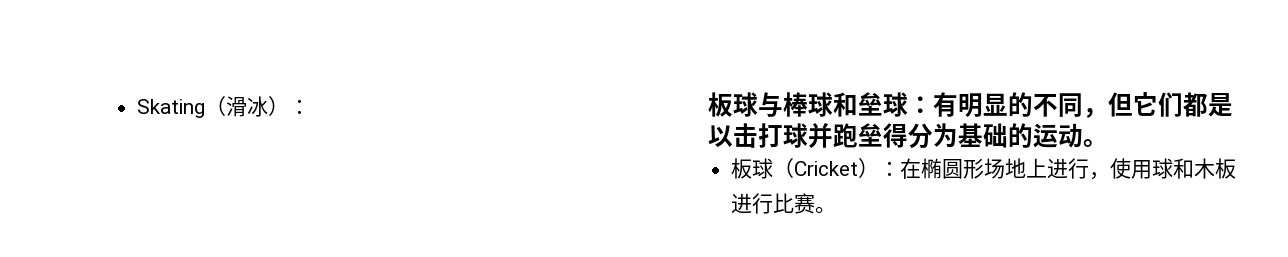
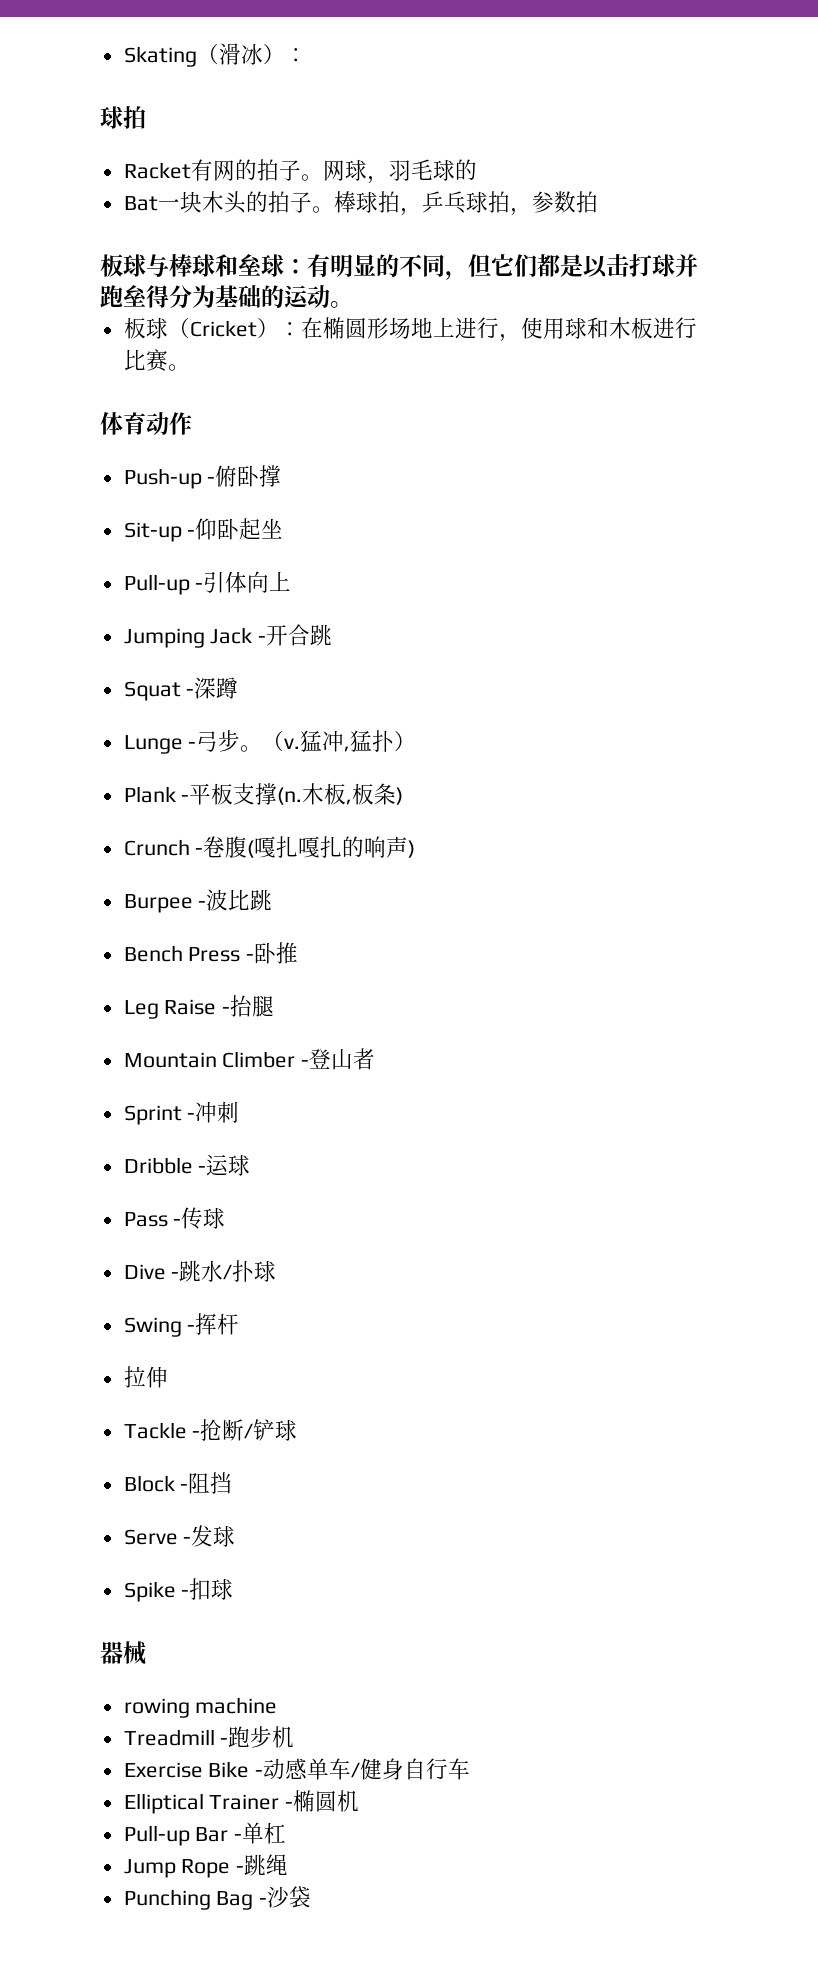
(311, 106) none -> [100,106,146,129] [123,159,477,184] [123,191,598,216] // 球拍 // Racket有网的拍子。网球，羽毛球的 // Bat一块木头的拍子。棒球拍，乒乓球拍，参数拍
(837, 210) none -> [100,412,192,435] [123,465,282,489] [123,518,284,542] [123,571,292,595] [123,624,333,648] [123,677,239,701] [123,730,417,754] [123,783,404,805] [123,836,416,858] [123,889,273,913] [123,942,299,964] [123,995,275,1019] [123,1048,376,1070] [123,1101,240,1125] [123,1154,251,1176] [123,1207,226,1229] [123,1260,277,1282] [123,1313,240,1337] [123,1366,168,1388] [123,1419,298,1441] [123,1472,233,1494] [123,1525,236,1547] [123,1578,234,1602] [100,1641,146,1665] [123,1697,278,1718] [123,1726,295,1748] [123,1758,471,1780] [123,1790,360,1814] [123,1822,287,1846] [123,1854,289,1878] [123,1886,312,1910] // 体育动作 // Push-up -俯卧撑 // Sit-up -仰卧起坐 // Pull-up -引体向上 // Jumping Jack -开合跳 // Squat -深蹲 // Lunge -弓步。（v.猛冲,猛扑） // Plank -平板支撑(n.木板,板条) // Crunch -卷腹(嘎扎嘎扎的响声) // Burpee -波比跳 // Bench Press -卧推 // Leg Raise -抬腿 // Mountain Climber -登山者 // Sprint -冲刺 // Dribble -运球 // Pass -传球 // Dive -跳水/扑球 // Swing -挥杆 // 拉伸 // Tackle -抢断/铲球 // Block -阻挡 // Serve -发球 // Spike -扣球 // 器械 // rowing machine // Treadmill -跑步机 // Exercise Bike -动感单车/健身自行车 // Elliptical Trainer -椭圆机 // Pull-up Bar -单杠 // Jump Rope -跳绳 // Punching Bag -沙袋

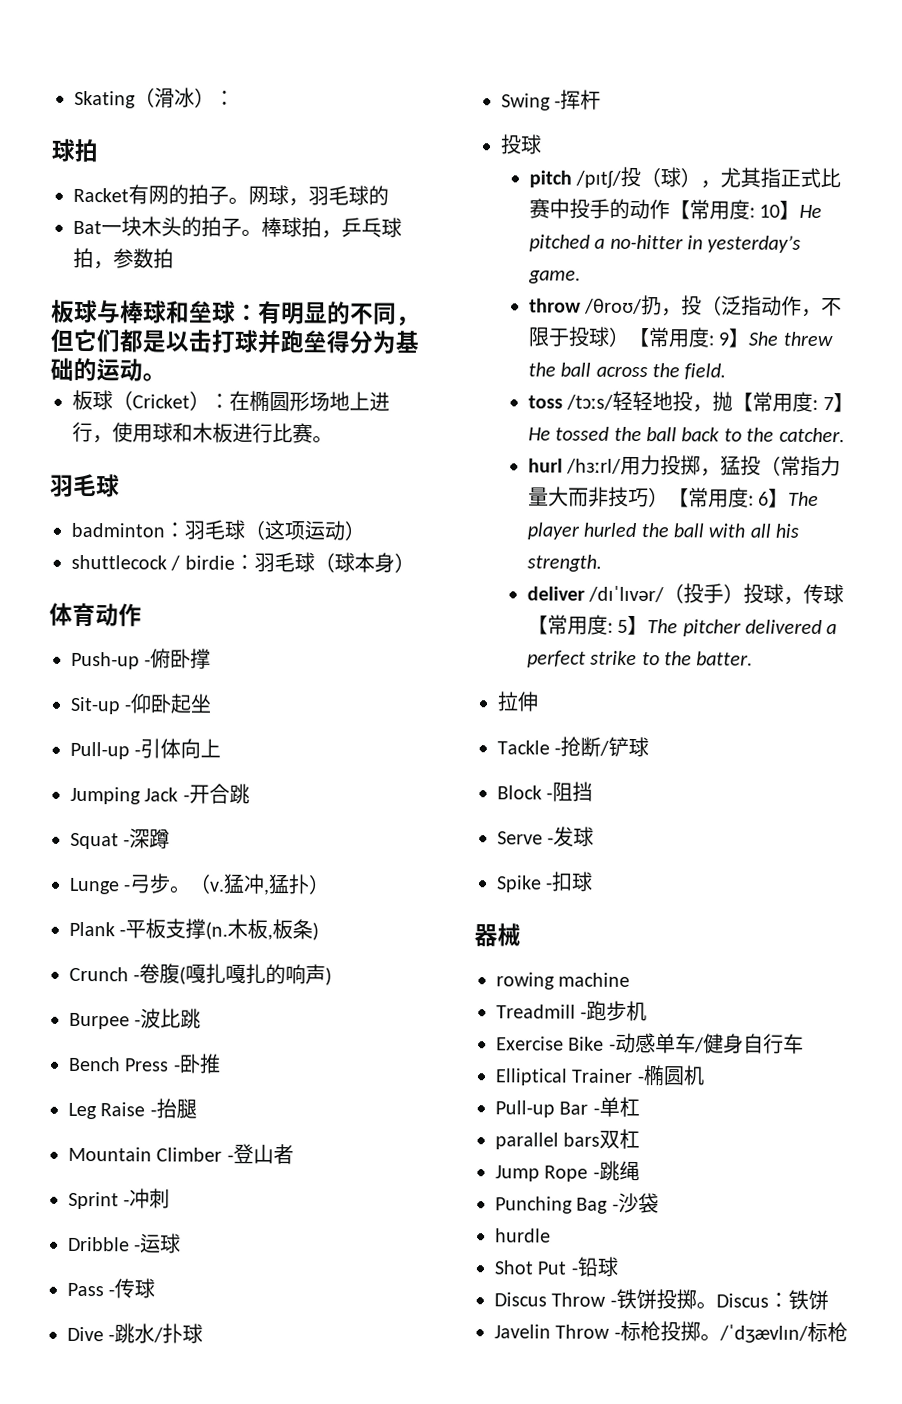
(190, 367) none -> [50,473,120,498] [71,519,365,541] [71,552,415,573] // 羽毛球 // badminton：羽毛球（这项运动） // shuttlecock / birdie：羽毛球（球本身）
(240, 1324) none -> [500,134,542,155] [528,166,842,189] [528,198,823,220] [528,234,802,253] [527,270,581,284] [528,295,843,318] [527,326,834,348] [527,362,727,380] [527,390,854,413] [527,426,845,443] [527,455,842,477] [527,486,820,508] [526,522,800,540] [526,554,602,572] [526,583,845,605] [526,614,838,637] [526,650,754,668] // 投球 // pitch /pɪtʃ/投（球），尤其指正式比赛中投手的动作【常用度: 10】He pitched a no-hitter in yesterday’s game. // throw /θroʊ/扔，投（泛指动作，不限于投球）【常用度: 9】She threw the ball across the field. // toss /tɔːs/轻轻地投，抛【常用度: 7】He tossed the ball back to the catcher. // hurl /hɜːrl/用力投掷，猛投（常指力量大而非技巧）【常用度: 6】The player hurled the ball with all his strength. // deliver /dɪˈlɪvər/（投手）投球，传球【常用度: 5】The pitcher delivered a perfect strike to the batter.
(287, 1833) none -> [495,1128,641,1150] // parallel bars双杠
(312, 1897) none -> [495,1228,551,1243] [494,1256,619,1277] [494,1288,829,1311] [494,1320,848,1343] // hurdle // Shot Put -铅球 // Discus Throw -铁饼投掷。Discus：铁饼 // Javelin Throw -标枪投掷。/ˈdʒævlɪn/标枪

